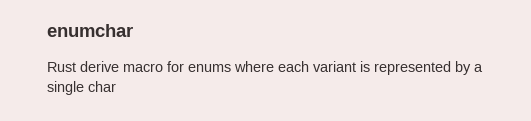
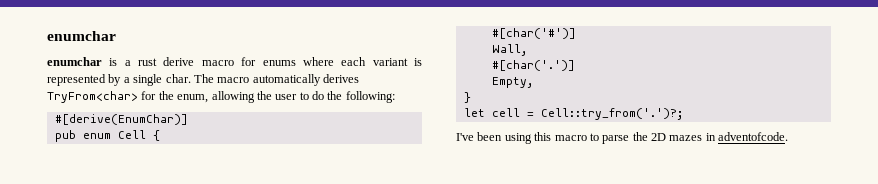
[47,62,76,72] Rust -> [47,57,158,66] enumchar is a rust
[88,81,116,92] char -> [165,74,359,86] [47,91,395,103] [54,114,188,125] [54,130,160,142] [491,28,576,39] [491,44,527,56] [491,60,575,71] [491,77,533,88] [463,92,471,103] [463,108,683,120] [456,132,789,144] char. The macro automatically derives TryFrom<char> for the enum, allowing the user to do the following: // #[derive(EnumChar)] // pub enum Cell { // #[char('#')] // Wall, // #[char('.')] // Empty, // } // let cell = Cell::try_from('.')?; // I've been using this macro to parse the 2D mazes in adventofcode.

